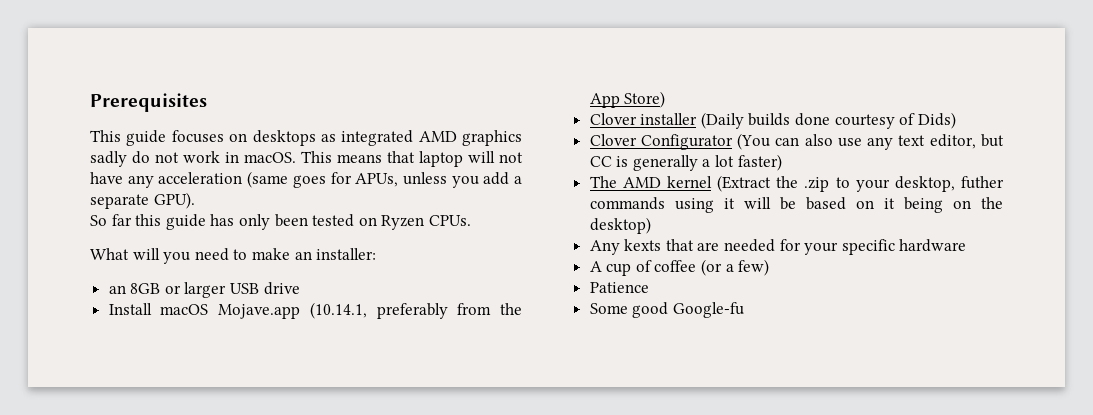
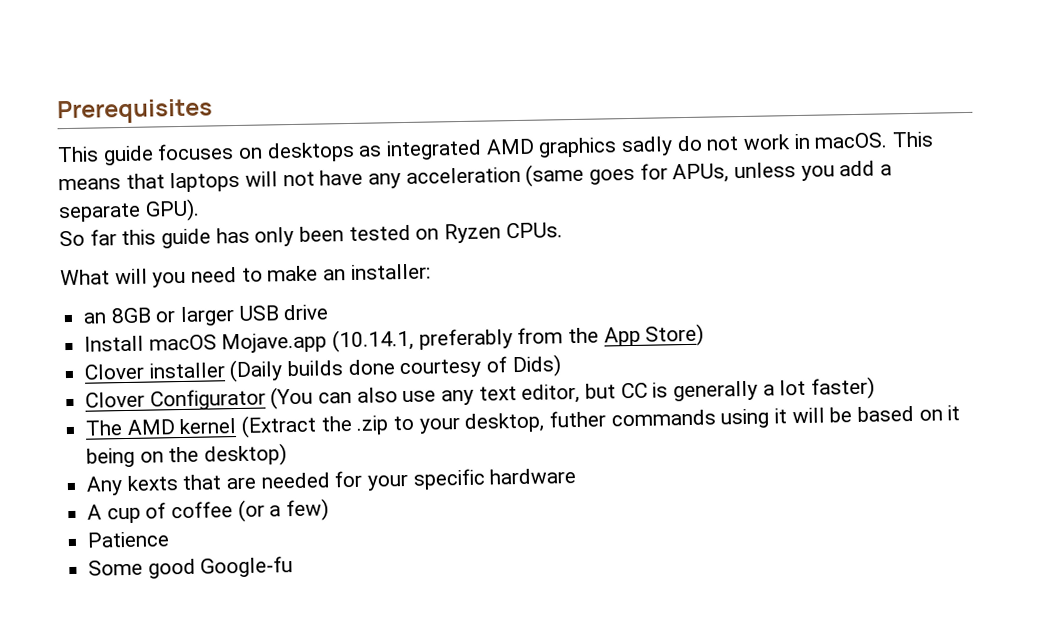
[419,151,463,167] laptop -> [169,171,241,193] laptops

